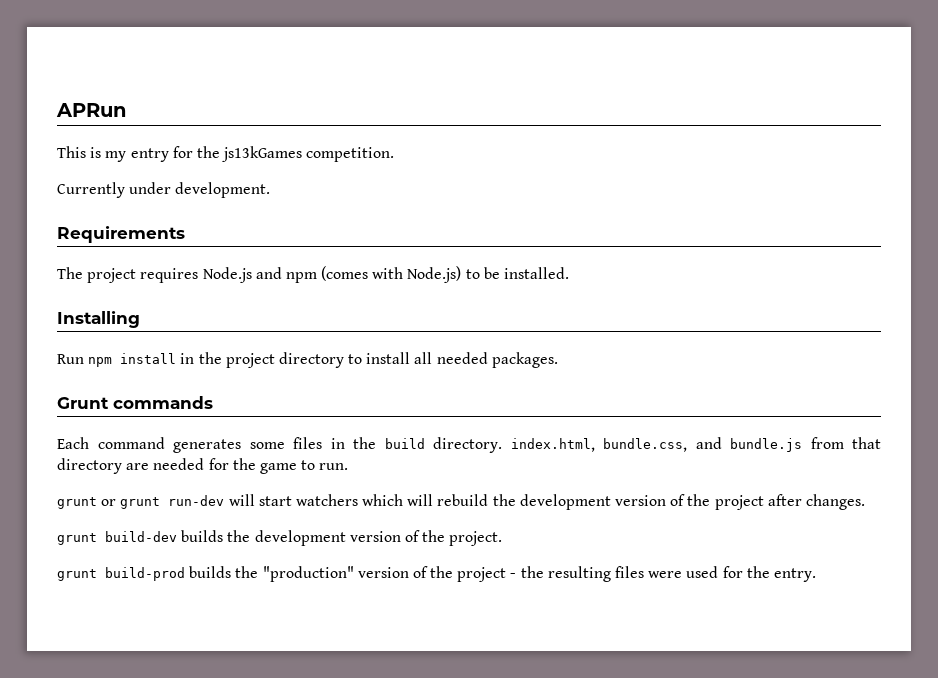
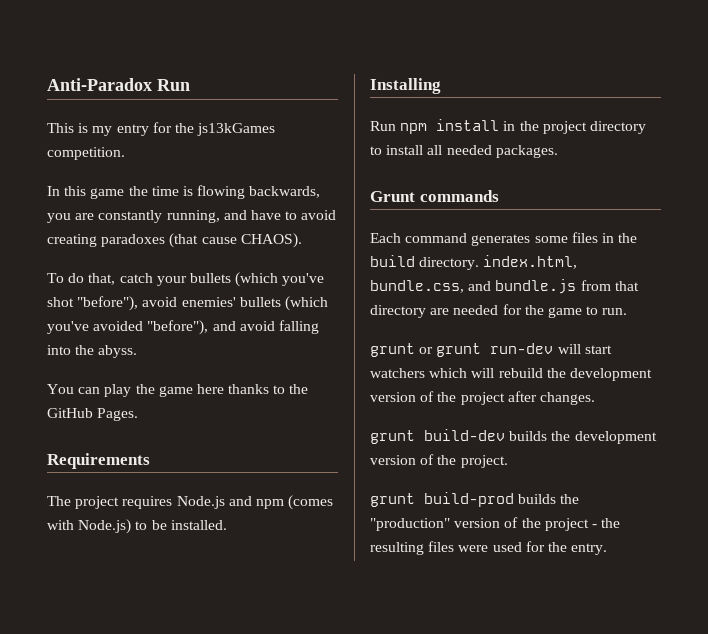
[56,103,126,117] APRun -> [47,78,190,91] Anti-Paradox Run
[57,182,271,198] Currently under development. -> [47,185,321,199] [47,210,337,223] [47,233,302,248] [47,272,325,287] [47,296,328,311] [47,320,319,335] [47,345,138,358] [47,384,309,397] [47,408,139,421] In this game the time is flowing backwards, you are constantly running, and have to avoid creating paradoxes (that cause CHAOS). // To do that, catch your bullets (which you've shot "before"), avoid enemies' bullets (which you've avoided "before"), and avoid falling into the abyss. // You can play the game here thanks to the GitHub Pages.

